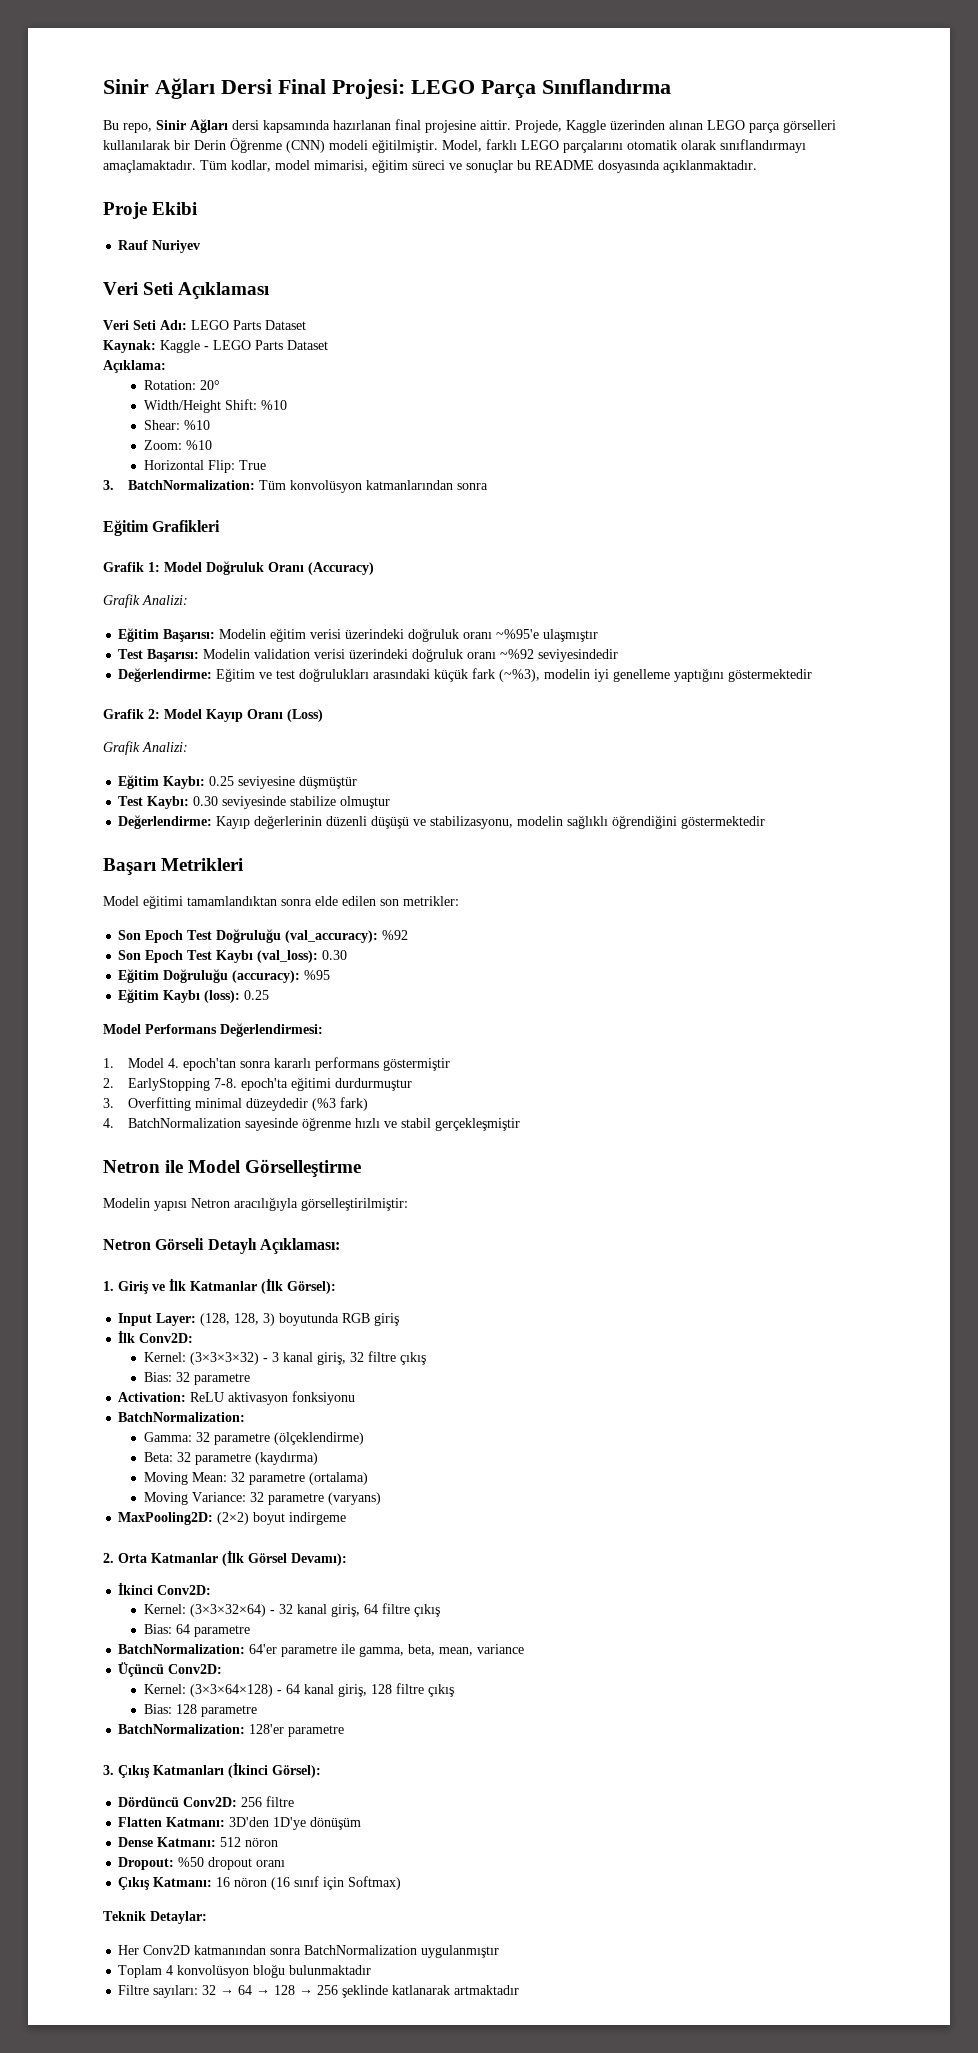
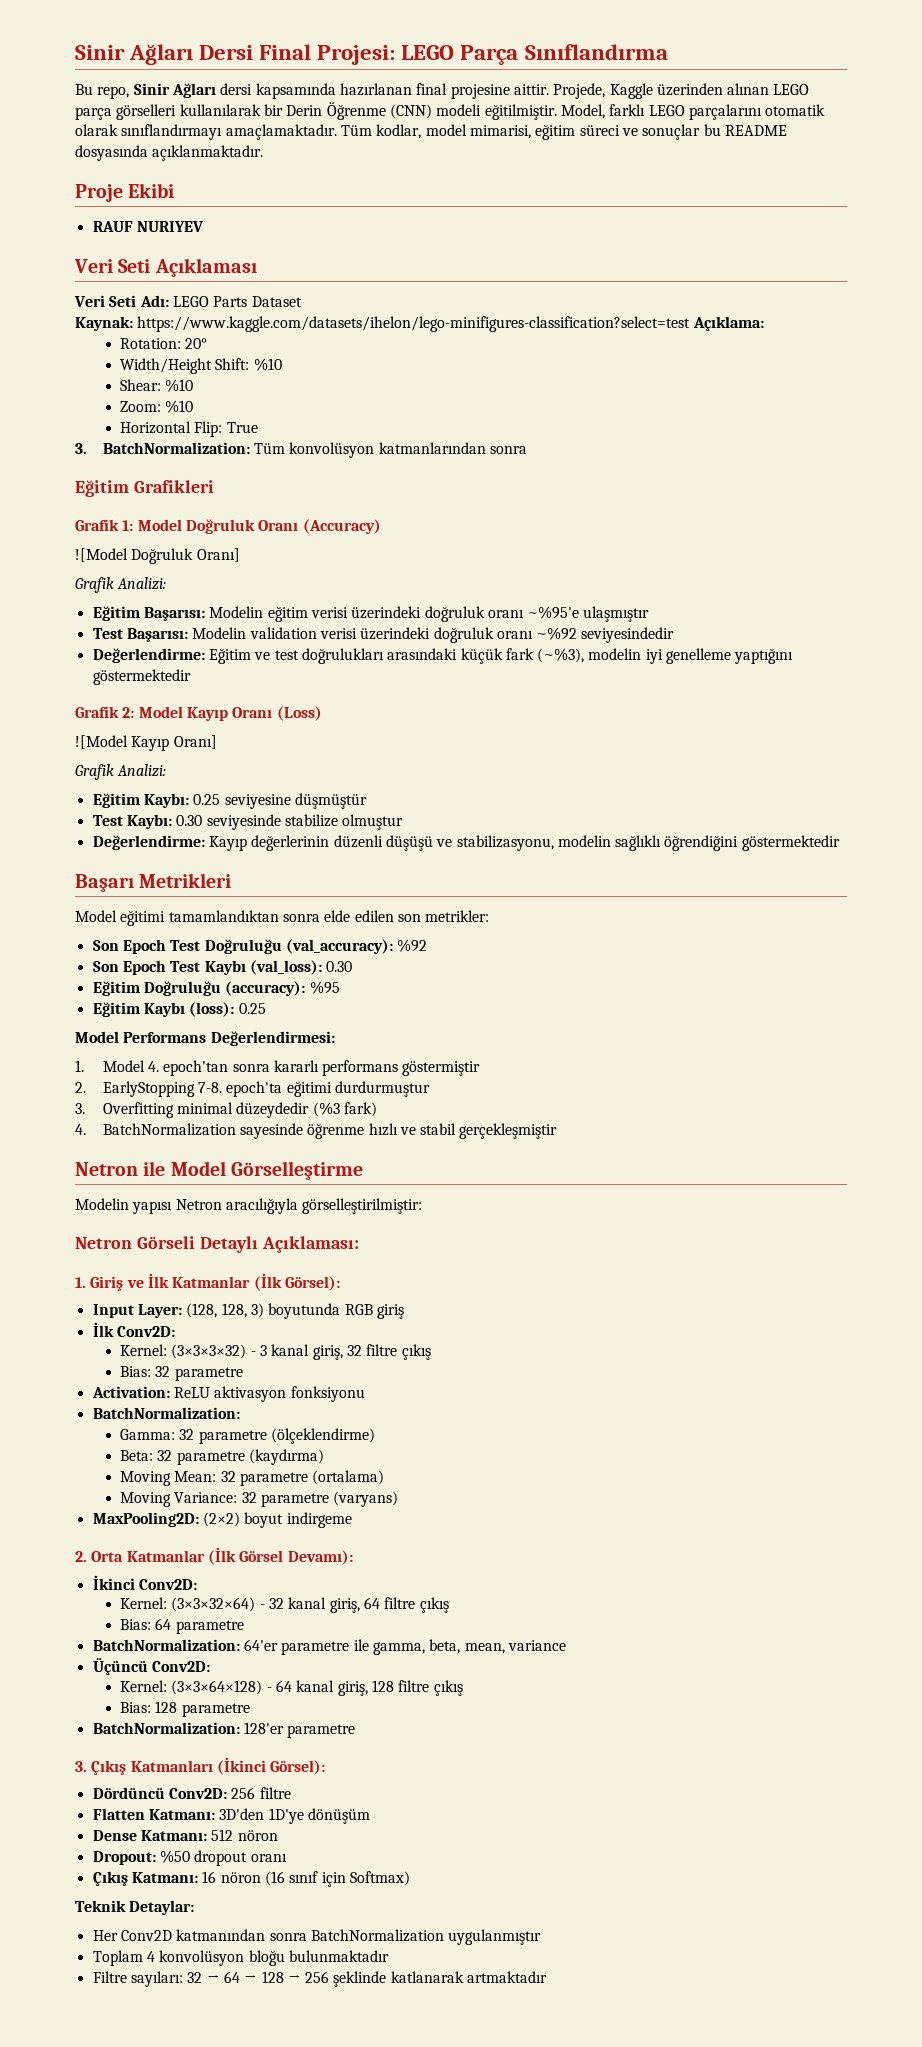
[118,240,201,253] Rauf Nuriyev -> [92,221,204,232] RAUF NURIYEV
[160,340,328,353] Kaggle - LEGO Parts Dataset // -> [137,316,691,332] https://www.kaggle.com/datasets/ihelon/lego-minifigures-classification?select=test
(374, 568) none -> [75,548,240,564] // ![Model Doğruluk Oranı]
(323, 715) none -> [75,735,217,751] // ![Model Kayıp Oranı]

